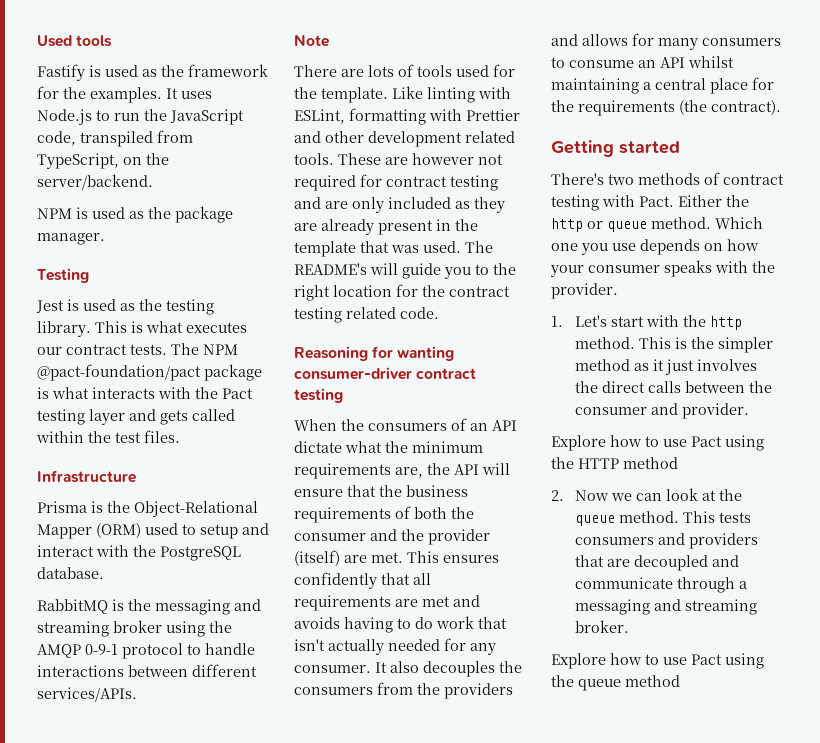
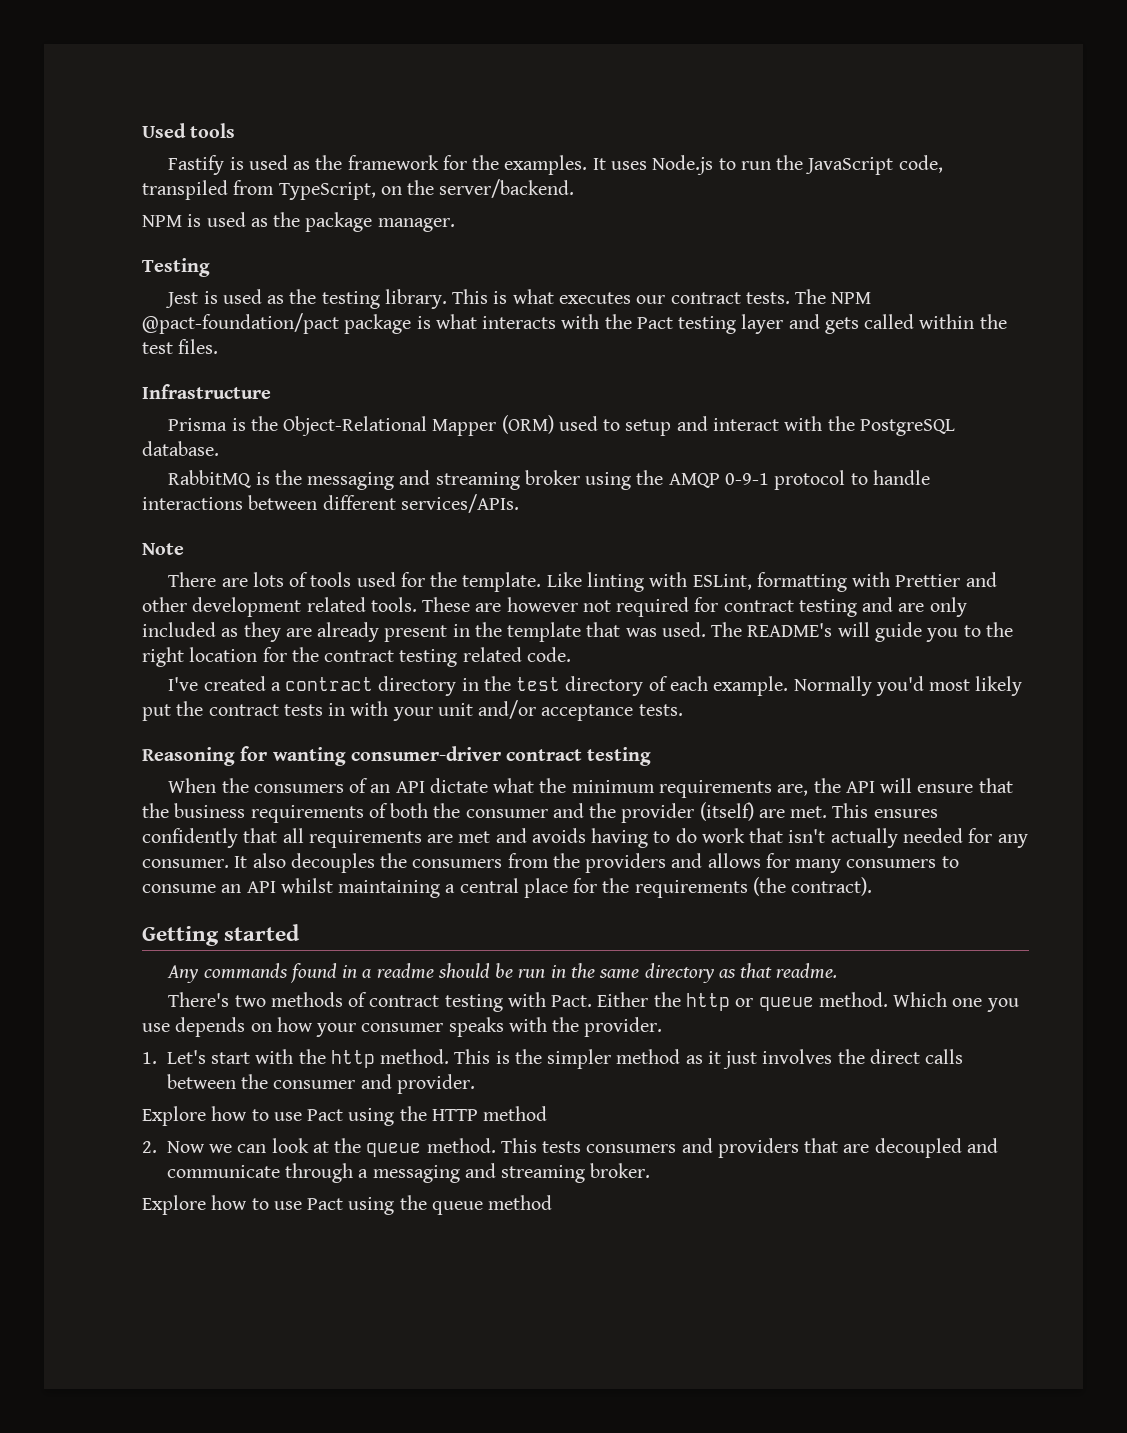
(439, 313) none -> [168,676,1023,696] [142,700,683,721] // I've created a contract directory in the test directory of each example. Normally you'd most likely put the contract tests in with your unit and/or acceptance tests.
(680, 147) none -> [167,963,838,983] // Any commands found in a readme should be run in the same directory as that readme.

